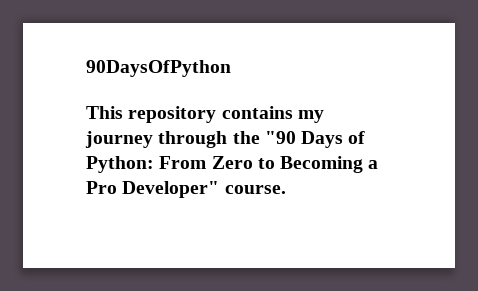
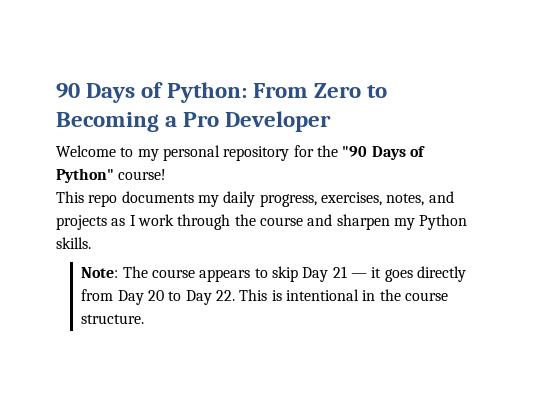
[86,60,231,77] [86,106,324,123] [85,131,296,148] 90DaysOfPython // This repository contains my journey through the "90 -> [56,83,80,98] 90
[122,181,286,198] Developer" course. -> [225,111,332,132] [56,145,425,161] [56,168,167,183] [56,191,454,207] [56,214,468,230] [56,237,91,249] [81,266,466,282] [81,289,448,305] [81,314,145,324] Developer // Welcome to my personal repository for the "90 Days of Python" course! // This repo documents my daily progress, exercises, notes, and projects as I work through the course and sharpen my Python skills. // Note: The course appears to skip Day 21 — it goes directly from Day 20 to Day 22. This is intentional in the course structure.

